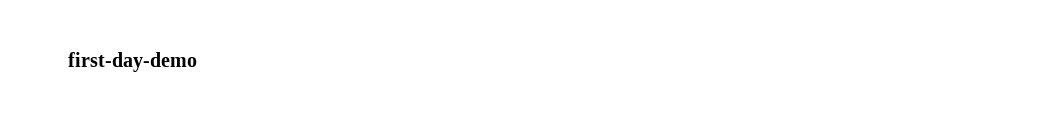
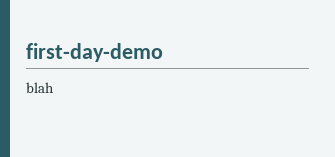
(197, 62) none -> [26,82,54,93] // blah

